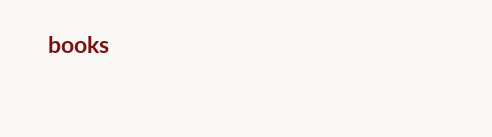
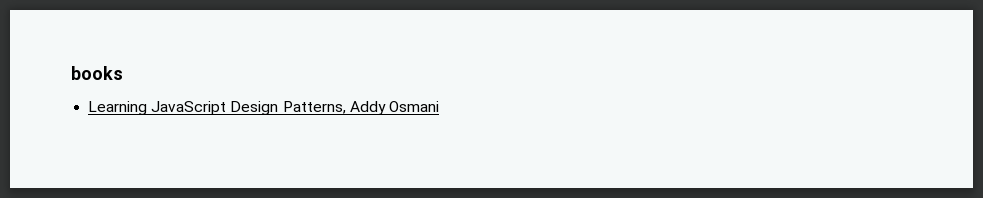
(109, 44) none -> [88,101,439,115] // Learning JavaScript Design Patterns, Addy Osmani

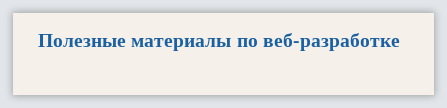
[71,66,123,80] [88,101,439,115] books // Learning JavaScript Design Patterns, Addy Osmani -> [38,33,400,51] Полезные материалы по веб-разработке

